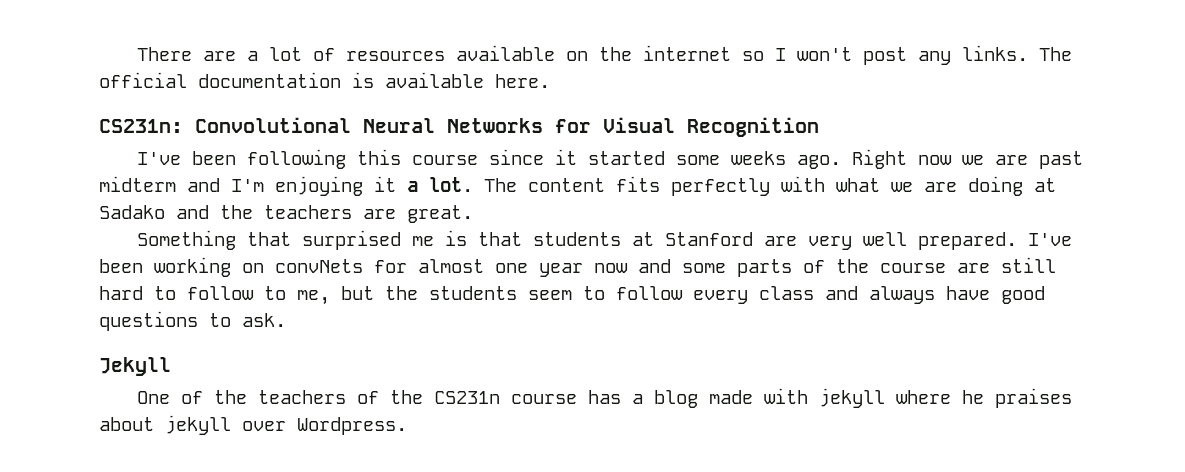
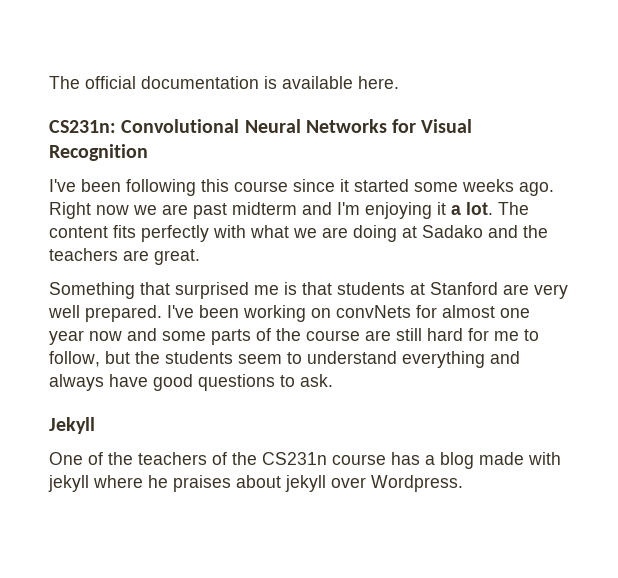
[137,45,1029,65] There are a lot of resources available on the internet so I won't post any links. -> (49, 82) none
[154,286,330,305] to follow to me, -> [468,328,539,341] [49,351,100,367] for me to follow,
[616,286,814,304] follow every class -> [307,351,485,368] understand everything

